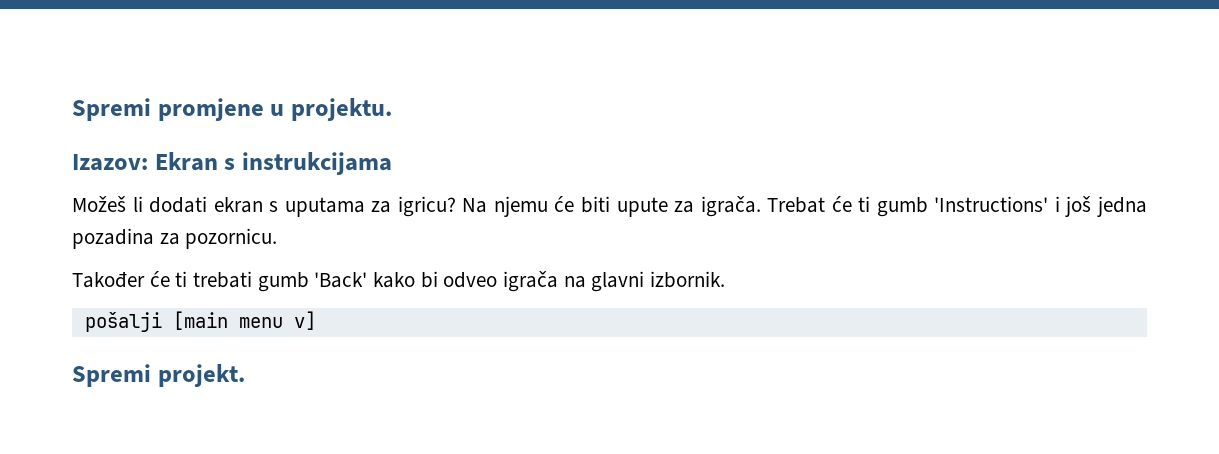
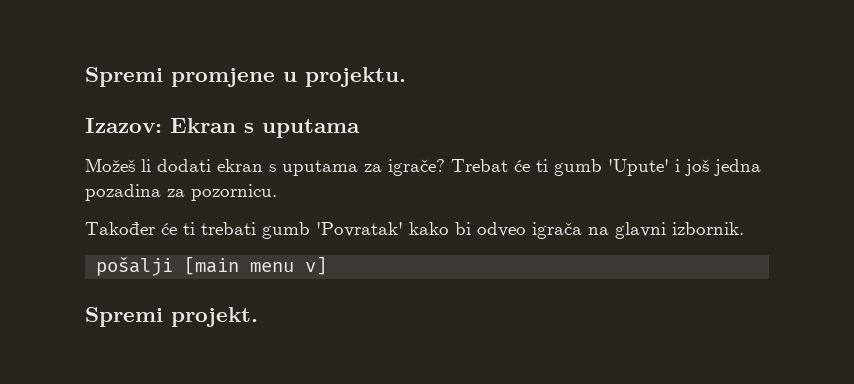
[241,152,392,175] instrukcijama -> [262,119,360,138] uputama
[397,196,761,217] igricu? Na njemu će biti upute za igrača. -> [388,159,445,176] igrače?
[934,196,1049,212] 'Instructions' -> [608,159,669,176] 'Upute'
[314,272,368,288] 'Back' -> [316,222,403,237] 'Povratak'

